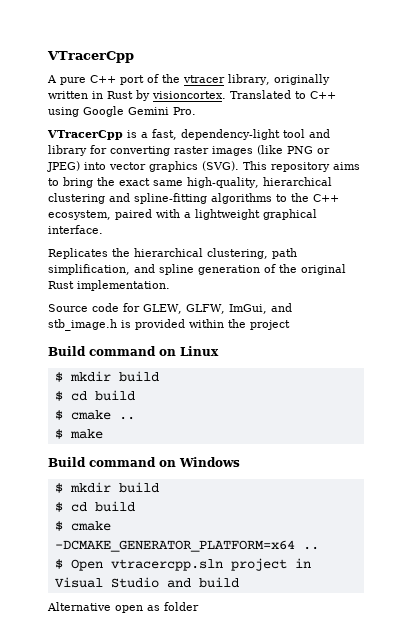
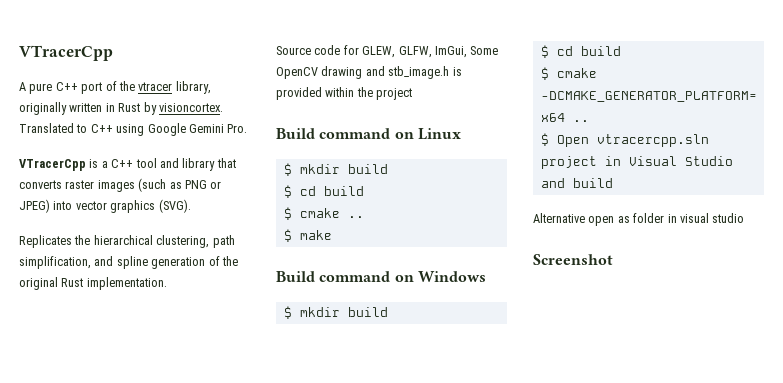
[152,129,280,140] fast, dependency-light -> [111,159,134,168] C++
[90,145,283,156] for converting raster images (like -> [216,158,236,168] [19,178,182,192] that converts raster images (such as
[243,161,360,172] [48,177,332,188] [48,193,339,204] [48,209,317,220] [48,225,103,234] This repository aims to bring the exact same high-quality, hierarchical clustering and spline-fitting algorithms to the C++ ecosystem, paired with a lightweight graphical interface. -> (191, 206) none
(267, 309) none -> [470,46,499,55] [276,66,363,79] Some OpenCV drawing
(199, 606) none -> [667,213,745,223] [533,254,613,265] in visual studio // Screenshot

